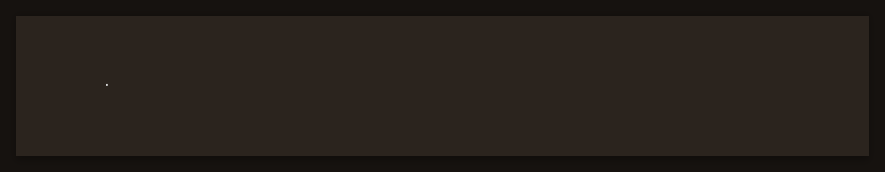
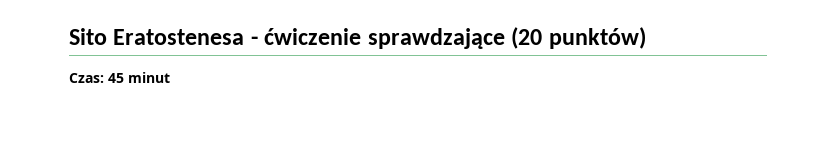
[105,83,109,86] . -> [69,27,646,49] [69,72,170,83] Sito Eratostenesa - ćwiczenie sprawdzające (20 punktów) // Czas: 45 minut

